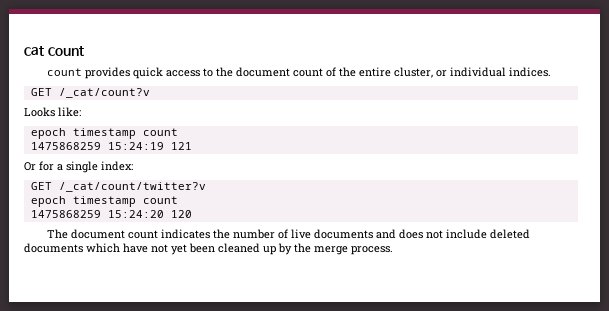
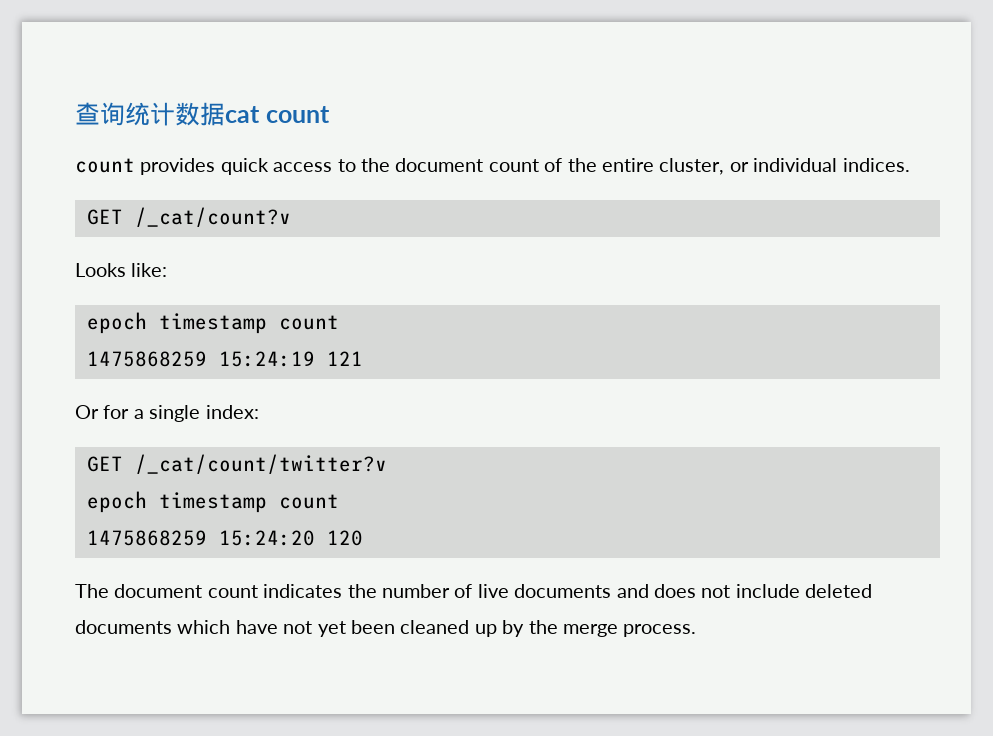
(24, 51) none -> [75,102,225,126] 查询统计数据

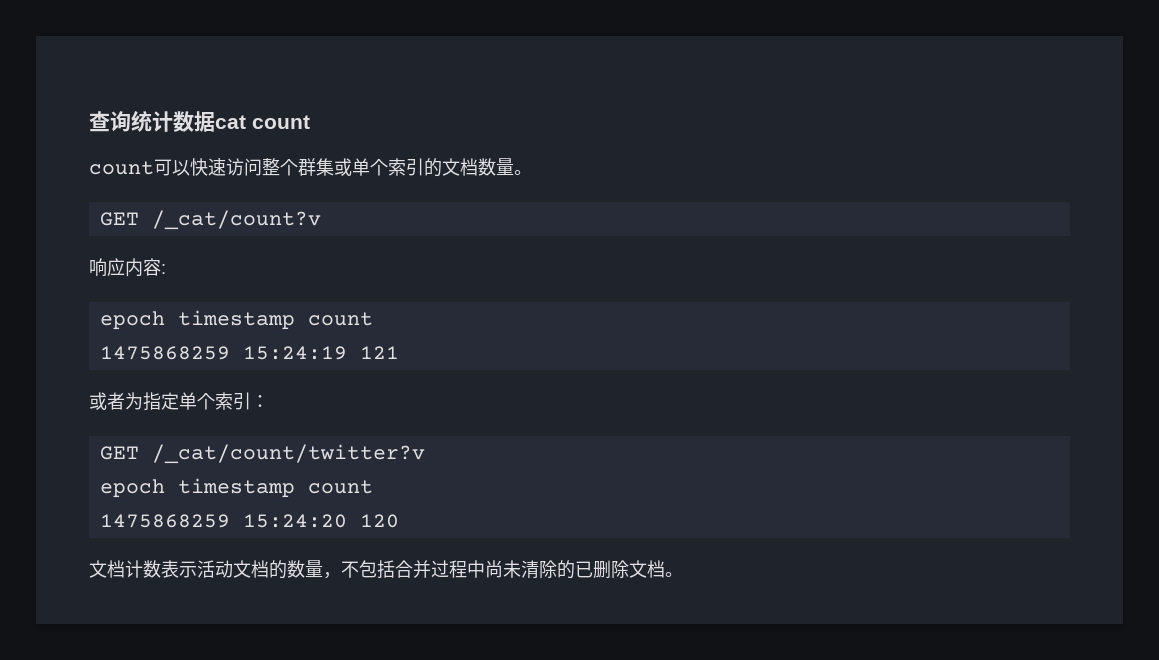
[140,158,910,175] provides quick access to the document count of the entire cluster, or individual indices. -> [154,158,532,177] 可以快速访问整个群集或单个索引的文档数量。
[75,263,168,277] Looks like: -> [89,258,166,277] 响应内容:
[75,405,259,422] Or for a single index: -> [89,392,269,411] 或者为指定单个索引：
[75,584,873,598] [75,620,697,637] The document count indicates the number of live documents and does not include deleted documents which have not yet been cleaned up by the merge process. -> [89,560,683,579] 文档计数表示活动文档的数量，不包括合并过程中尚未清除的已删除文档。

